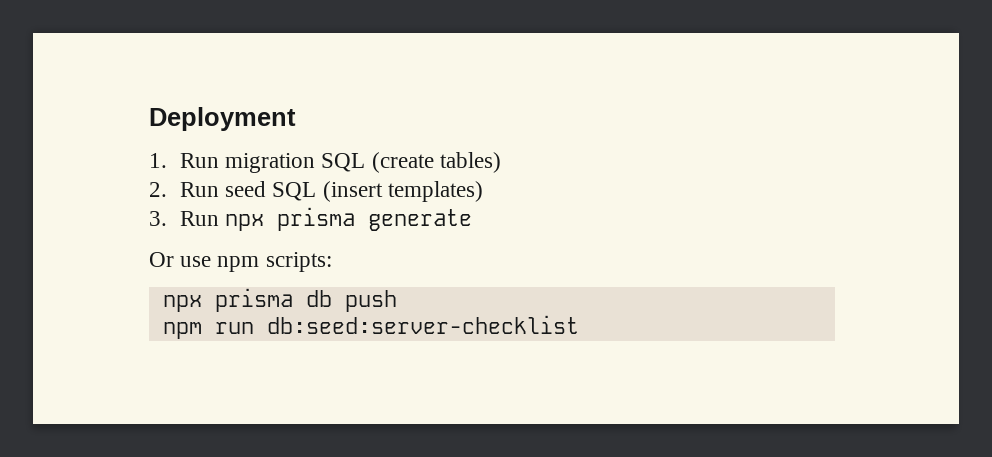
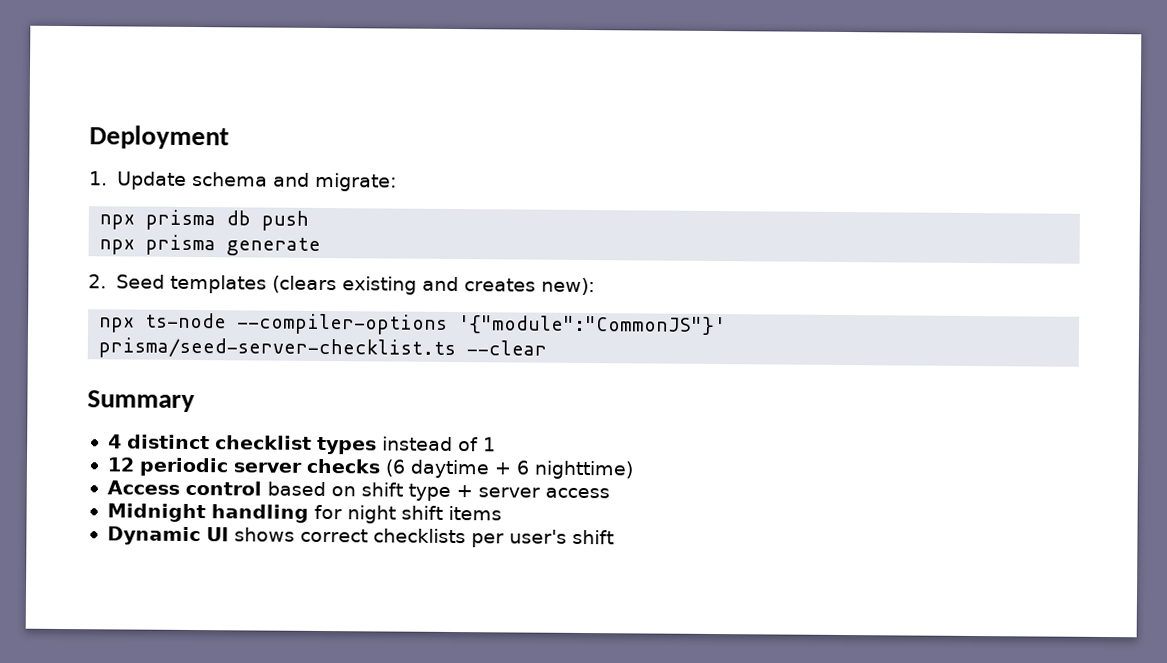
[180,152,501,173] [149,181,483,202] [149,207,473,231] [149,252,332,272] [162,288,397,312] [162,315,579,339] Run migration SQL (create tables) // 2. Run seed SQL (insert templates) // 3. Run npx prisma generate // Or use npm scripts: // npx prisma db push // npm run db:seed:server-checklist -> [116,171,397,192] [99,209,310,231] [99,234,322,256] [88,274,595,296] [98,312,727,336] [98,337,548,361] [87,390,195,413] [107,434,496,455] [106,457,634,480] [106,480,610,501] [106,503,502,524] [106,526,614,548] Update schema and migrate: // npx prisma db push // npx prisma generate // 2. Seed templates (clears existing and creates new): // npx ts-node --compiler-options '{"module":"CommonJS"}' prisma/seed-server-checklist.ts --clear // Summary // 4 distinct checklist types instead of 1 // 12 periodic server checks (6 daytime + 6 nighttime) // Access control based on shift type + server access // Midnight handling for night shift items // Dynamic UI shows correct checklists per user's shift

